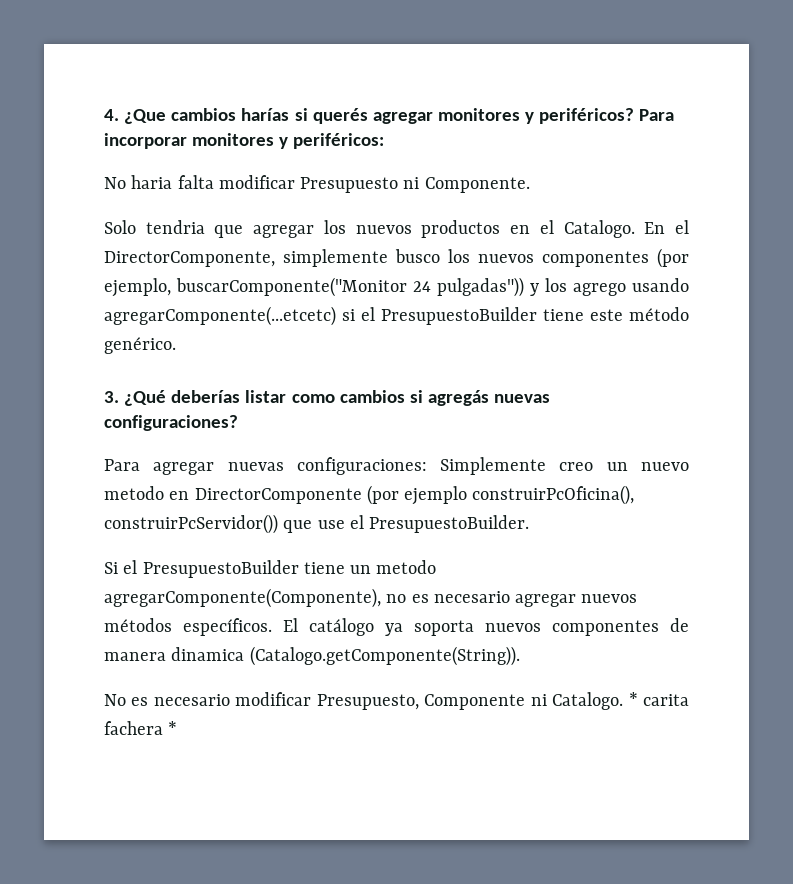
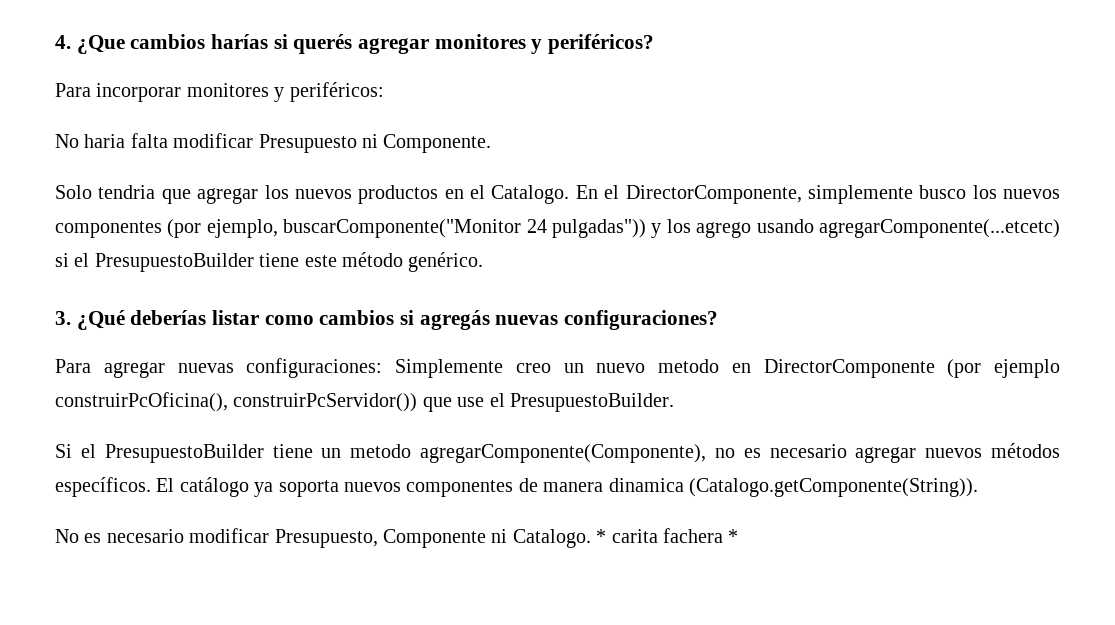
(635, 116) none -> (655, 44) //

